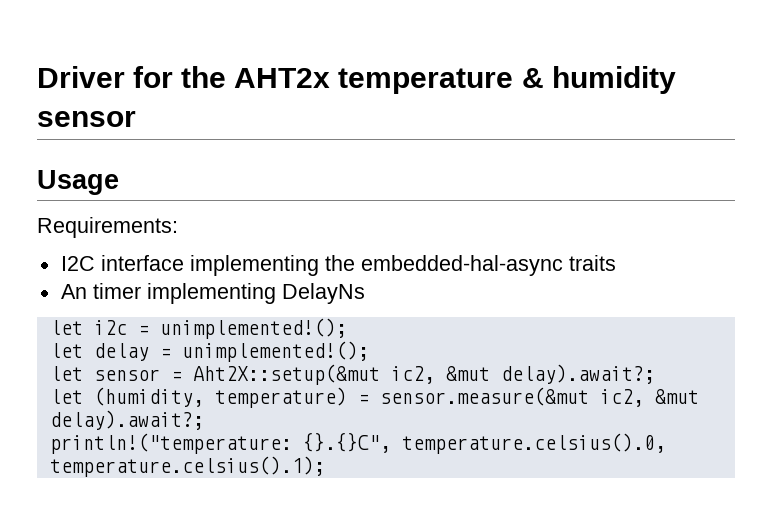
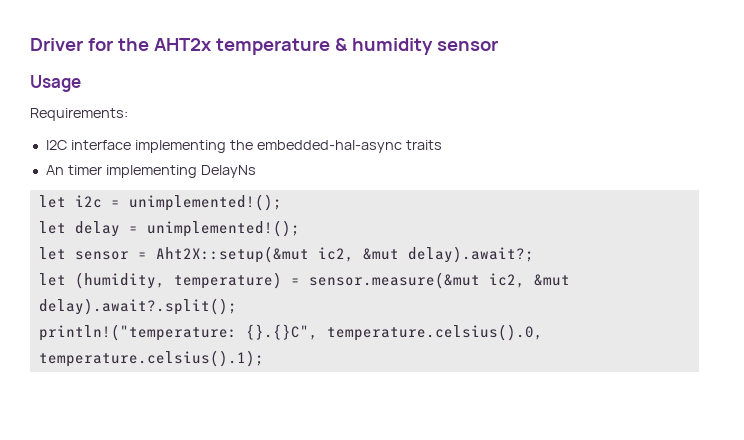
[49,410,204,430] delay).await?; -> [38,298,237,315] delay).await?.split();

